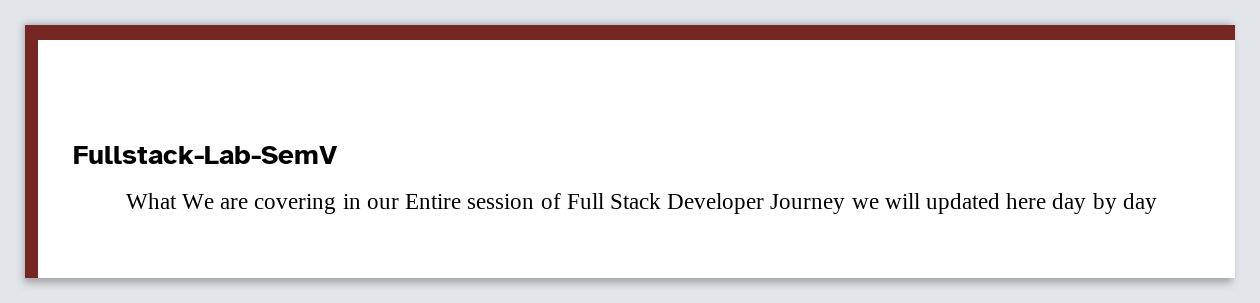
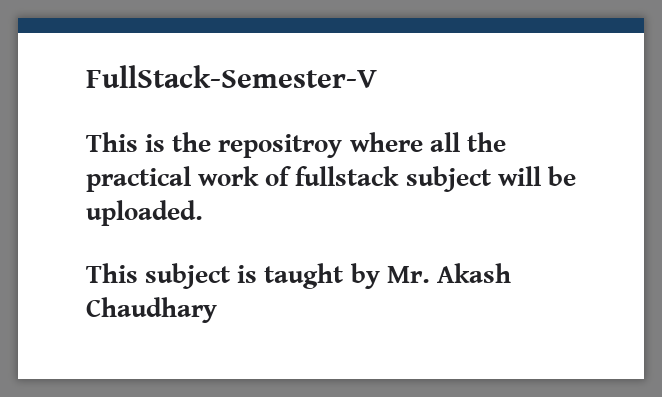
[73,146,338,164] [125,193,1157,214] Fullstack-Lab-SemV // What We are covering in our Entire session of Full Stack Developer Journey we will updated here day by day -> [86,65,377,88] [86,132,506,158] [86,166,576,192] [86,200,203,226] [86,263,511,289] [86,297,217,323] FullStack-Semester-V // This is the repositroy where all the practical work of fullstack subject will be uploaded. // This subject is taught by Mr. Akash Chaudhary

